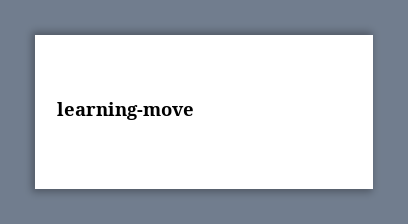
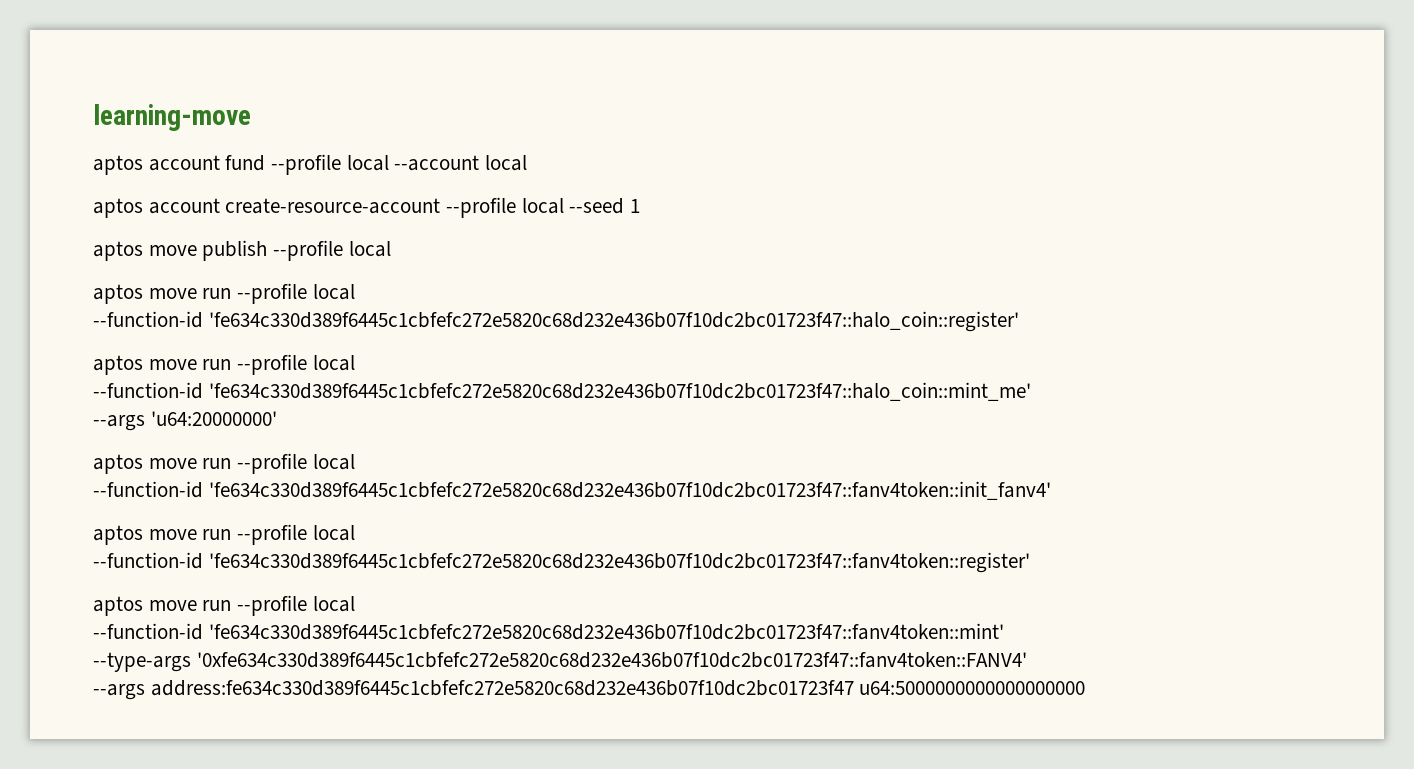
(194, 111) none -> [93,154,528,175] [93,197,641,218] [93,240,391,261] [93,283,355,304] [93,311,1019,332] [93,354,355,375] [93,382,1031,401] [93,411,277,431] [93,453,355,474] [93,481,1051,500] [93,524,355,545] [93,552,1030,573] [93,595,355,616] [93,623,1004,640] [93,652,1027,672] [93,680,1086,700] // aptos account fund --profile local --account local // aptos account create-resource-account --profile local --seed 1 // aptos move publish --profile local // aptos move run --profile local // --function-id 'fe634c330d389f6445c1cbfefc272e5820c68d232e436b07f10dc2bc01723f47::halo_coin::register' // aptos move run --profile local // --function-id 'fe634c330d389f6445c1cbfefc272e5820c68d232e436b07f10dc2bc01723f47::halo_coin::mint_me' // --args 'u64:20000000' // aptos move run --profile local // --function-id 'fe634c330d389f6445c1cbfefc272e5820c68d232e436b07f10dc2bc01723f47::fanv4token::init_fanv4' // aptos move run --profile local // --function-id 'fe634c330d389f6445c1cbfefc272e5820c68d232e436b07f10dc2bc01723f47::fanv4token::register' // aptos move run --profile local // --function-id 'fe634c330d389f6445c1cbfefc272e5820c68d232e436b07f10dc2bc01723f47::fanv4token::mint' // --type-args '0xfe634c330d389f6445c1cbfefc272e5820c68d232e436b07f10dc2bc01723f47::fanv4token::FANV4' // --args address:fe634c330d389f6445c1cbfefc272e5820c68d232e436b07f10dc2bc01723f47 u64:5000000000000000000

